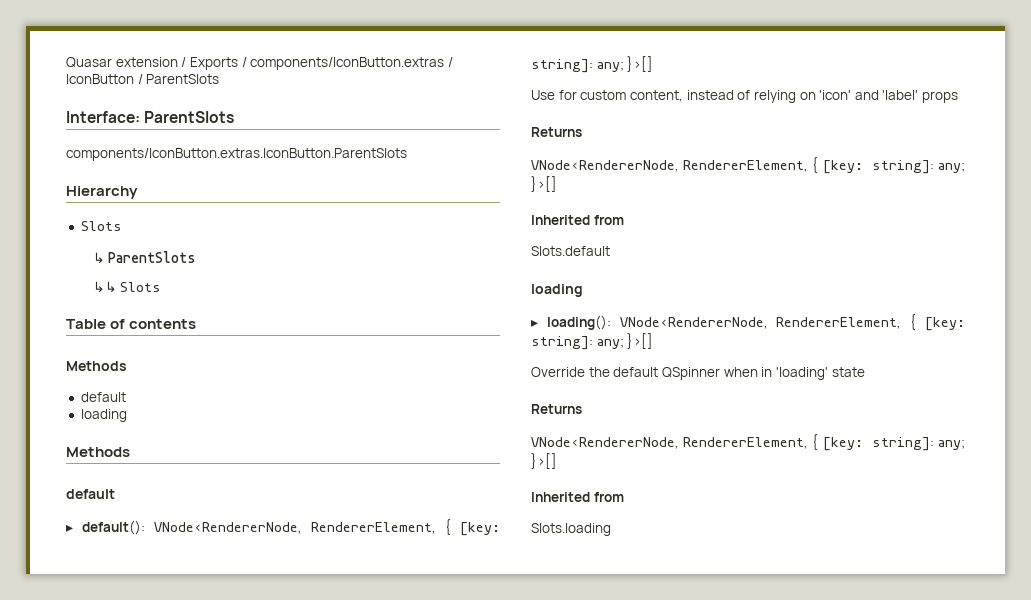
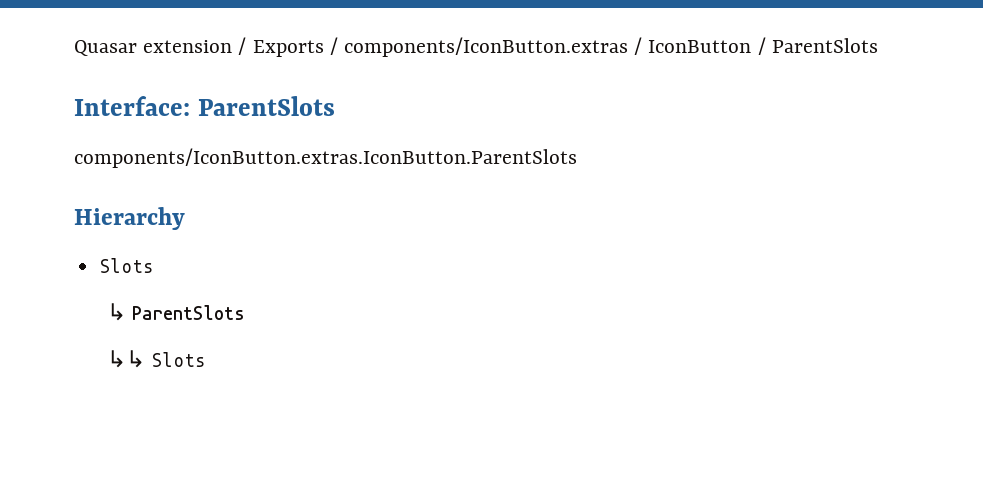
[66,319,197,329] [66,361,127,371] [80,392,126,402] [80,409,127,422] [66,447,130,457] [66,489,115,499] [66,519,500,536] [531,56,654,73] [531,90,959,103] [531,127,582,137] [531,157,965,174] [531,176,557,192] [531,215,624,225] [531,246,610,256] [531,284,583,297] [531,314,965,331] [531,333,654,350] [531,367,865,380] [531,404,582,414] [531,434,965,451] [531,453,557,469] [531,492,624,502] [531,523,611,536] // Table of contents // Methods // default // loading // Methods // default // ▸ default(): VNode<RendererNode, RendererElement, { [key: string]: any; }>[] // Use for custom content, instead of relying on 'icon' and 'label' props // Returns // VNode<RendererNode, RendererElement, { [key: string]: any; }>[] // Inherited from // Slots.default // loading // ▸ loading(): VNode<RendererNode, RendererElement, { [key: string]: any; }>[] // Override the default QSpinner when in 'loading' state // Returns // VNode<RendererNode, RendererElement, { [key: string]: any; }>[] // Inherited from // Slots.loading -> (207, 359) none

